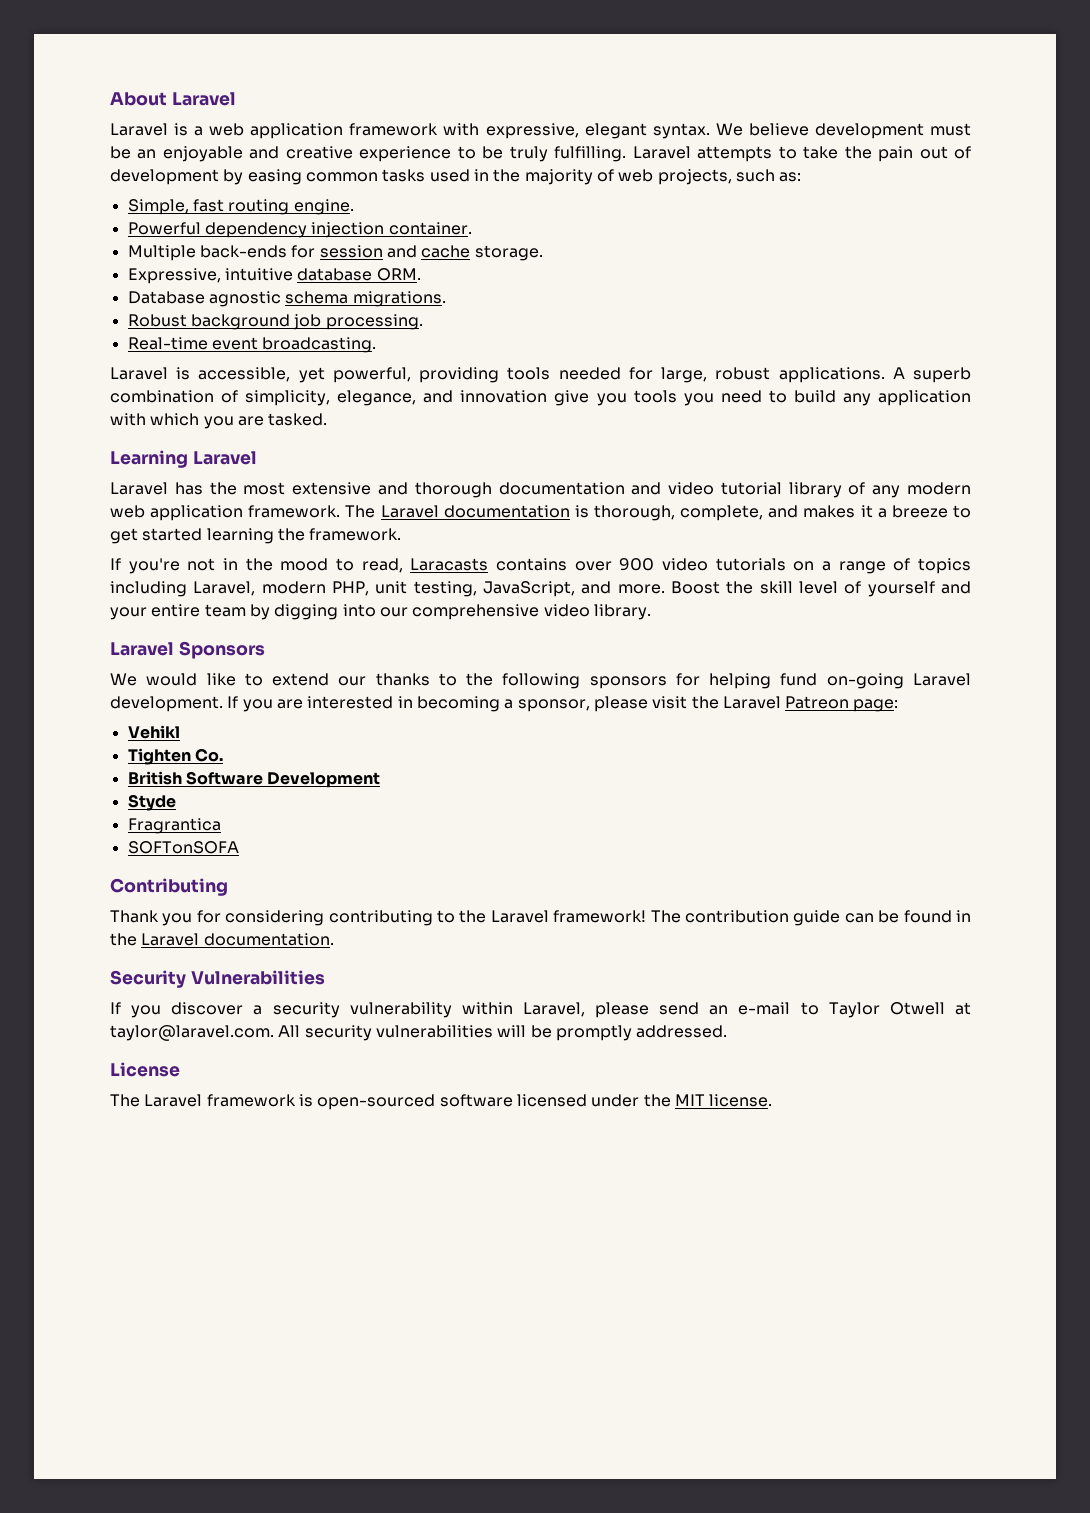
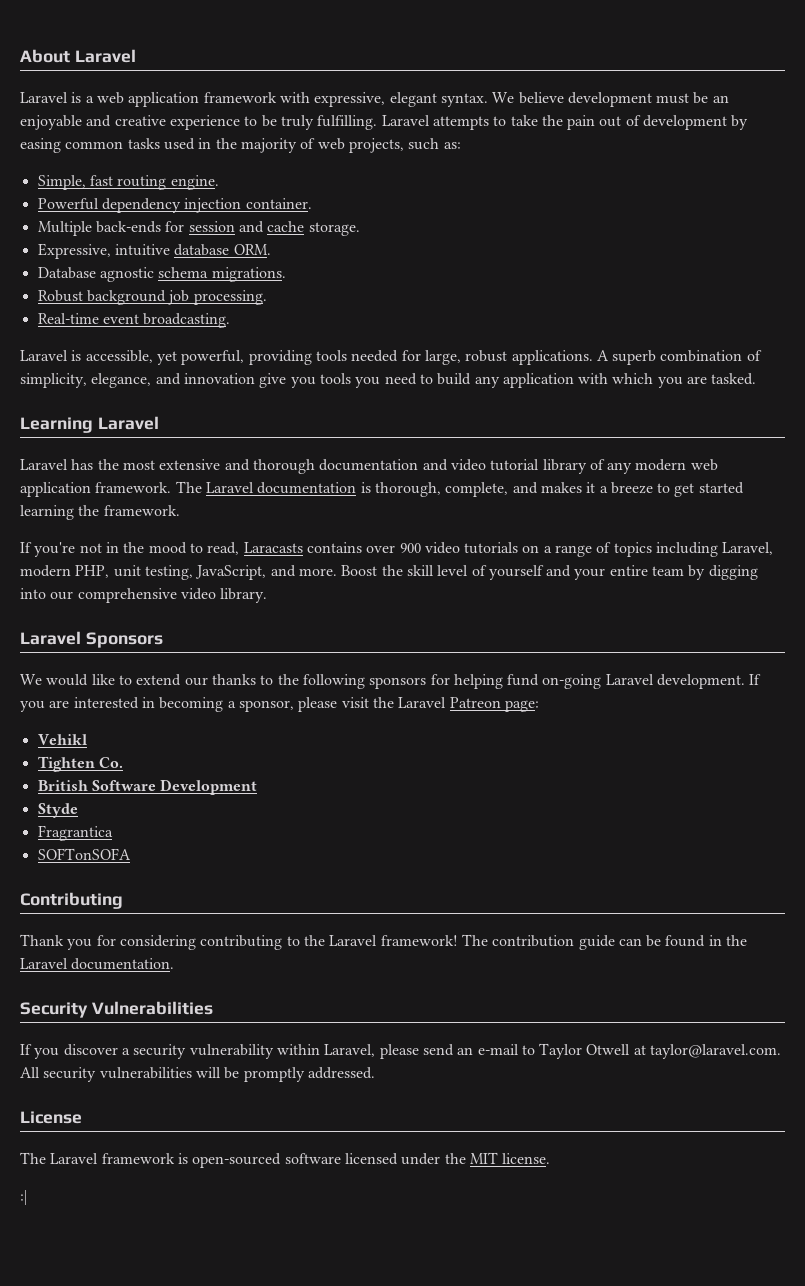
(773, 1100) none -> [20,1190,27,1205] // :|

